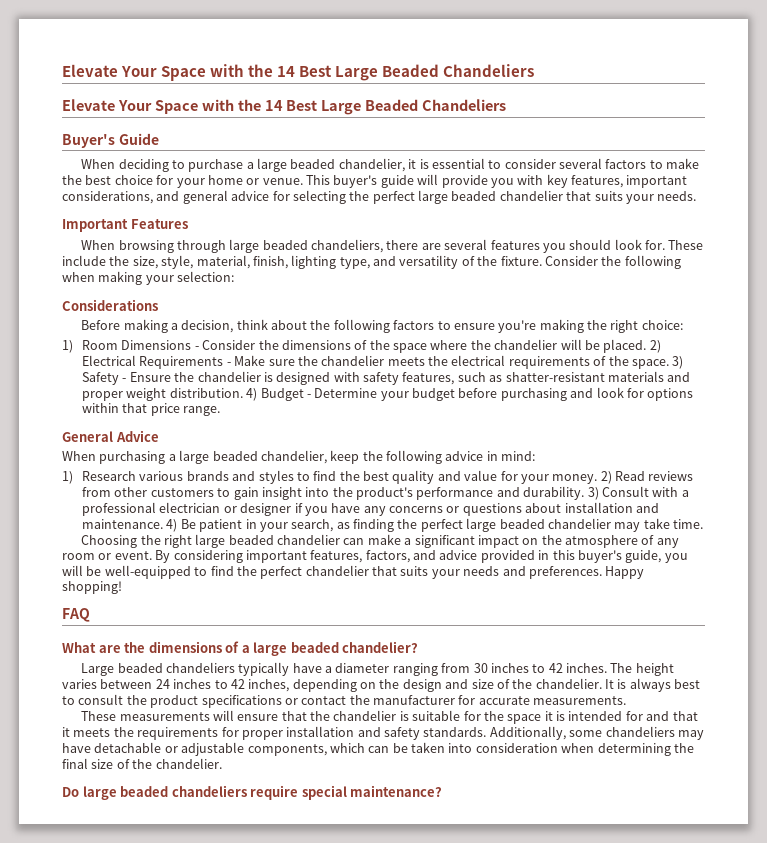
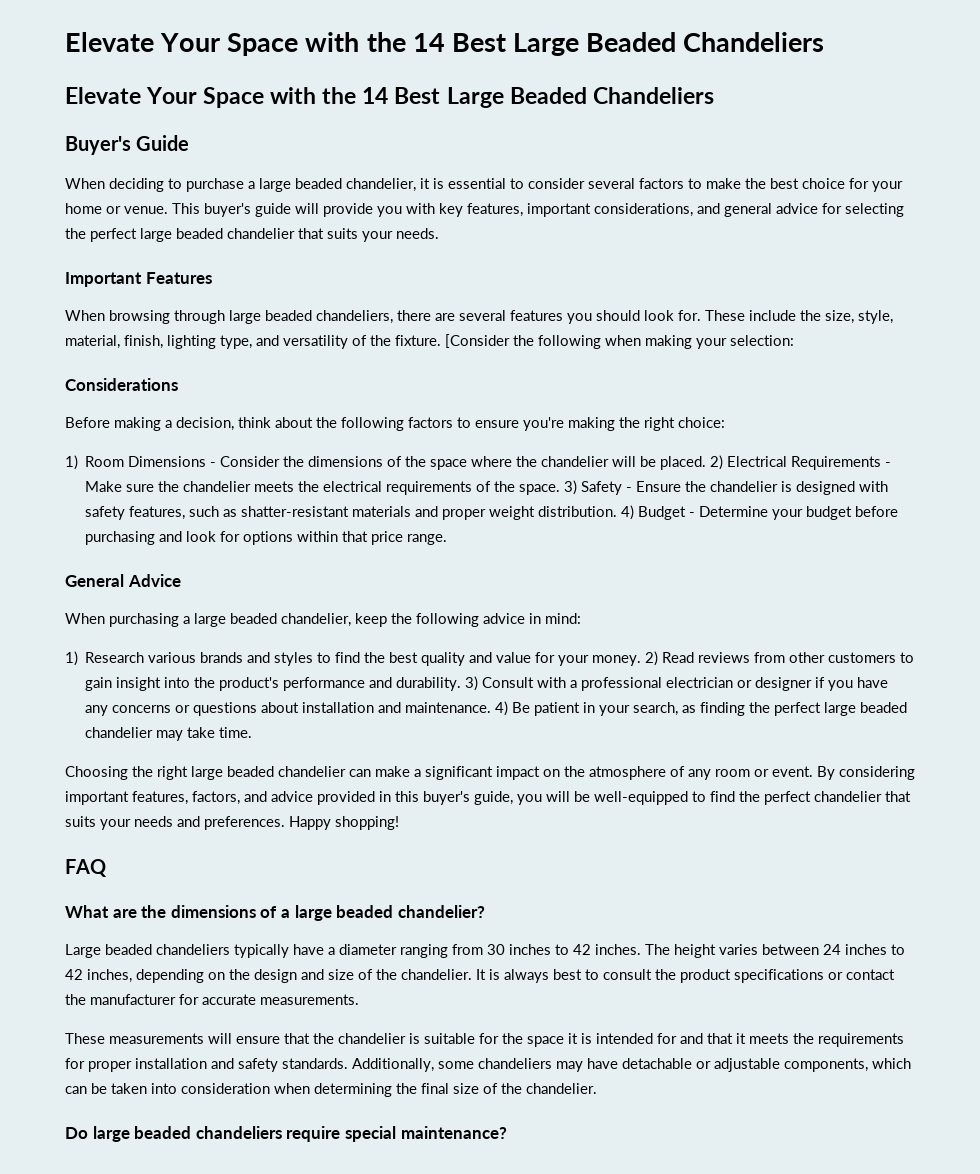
[544,256,598,266] Consider -> [445,334,510,348] [Consider

